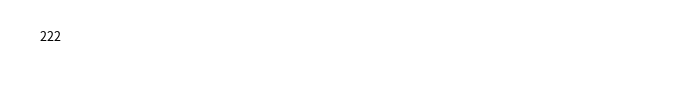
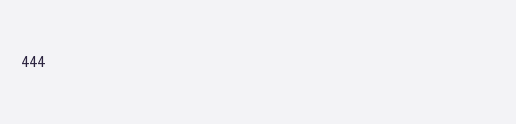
[40,31,61,41] 222 -> [21,56,45,67] 444

